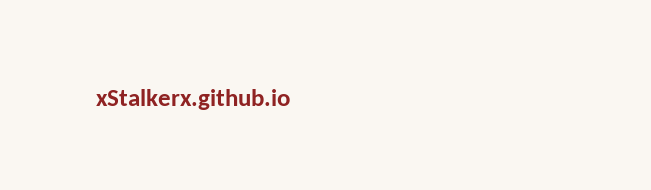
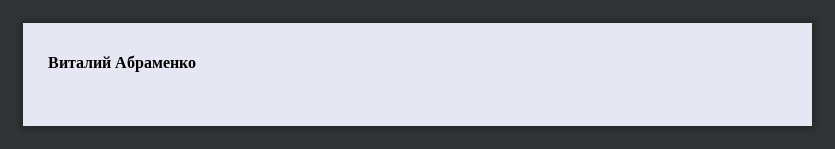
[96,89,290,110] xStalkerx.github.io -> [48,55,197,72] Виталий Абраменко

